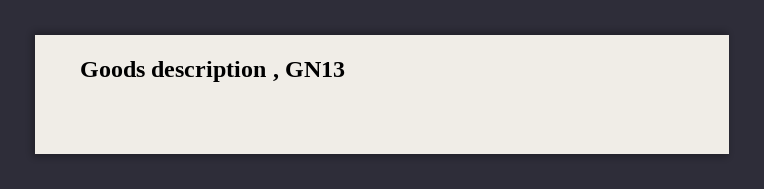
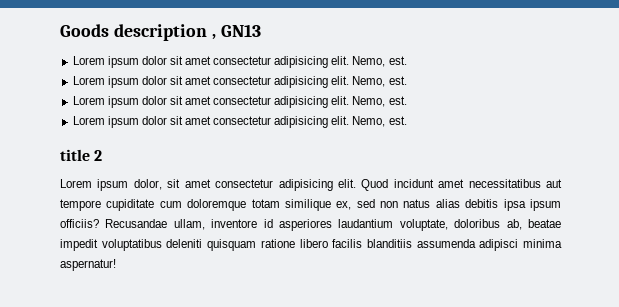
(346, 69) none -> [72,56,407,68] [72,76,407,88] [72,96,407,108] [72,116,407,128] [60,149,103,161] [60,179,562,191] [60,199,561,211] [60,219,561,231] [60,239,562,251] [60,259,116,271] // Lorem ipsum dolor sit amet consectetur adipisicing elit. Nemo, est. // Lorem ipsum dolor sit amet consectetur adipisicing elit. Nemo, est. // Lorem ipsum dolor sit amet consectetur adipisicing elit. Nemo, est. // Lorem ipsum dolor sit amet consectetur adipisicing elit. Nemo, est. // title 2 // Lorem ipsum dolor, sit amet consectetur adipisicing elit. Quod incidunt amet necessitatibus aut tempore cupiditate cum doloremque totam similique ex, sed non natus alias debitis ipsa ipsum officiis? Recusandae ullam, inventore id asperiores laudantium voluptate, doloribus ab, beatae impedit voluptatibus deleniti quisquam ratione libero facilis blanditiis assumenda adipisci minima aspernatur!

